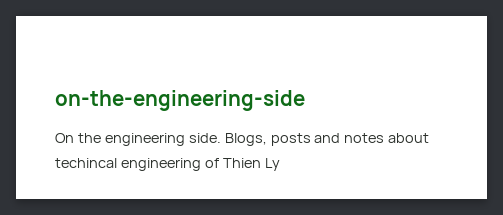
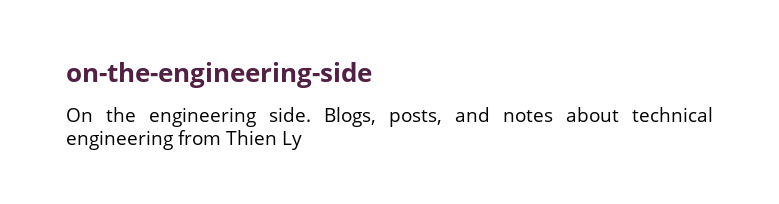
[270,133,311,146] posts -> [389,110,442,127] posts,
[55,158,219,171] techincal engineering of -> [632,107,713,122] [66,130,221,150] technical engineering from

